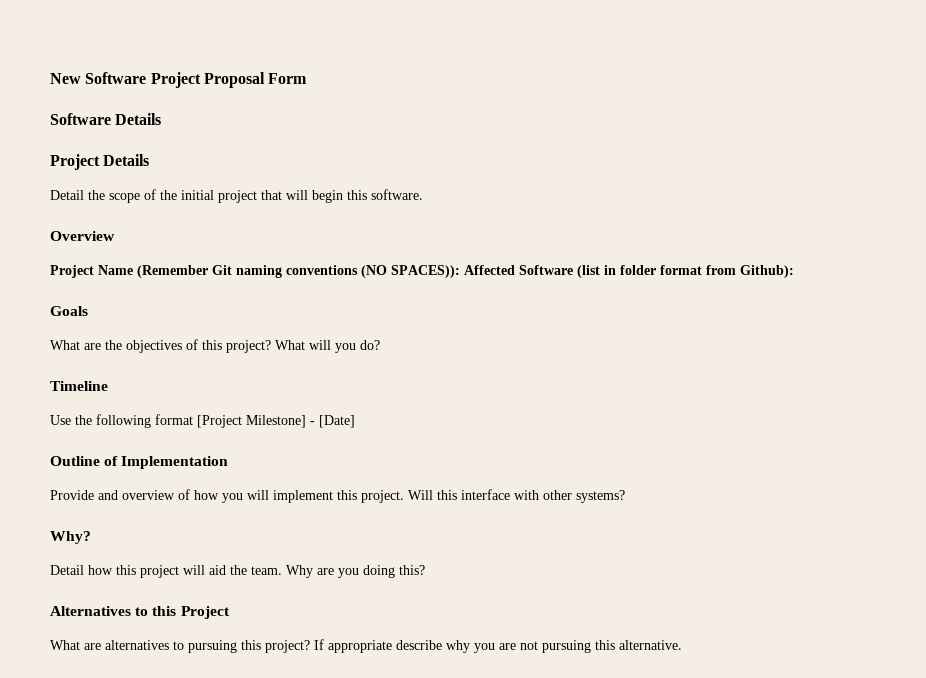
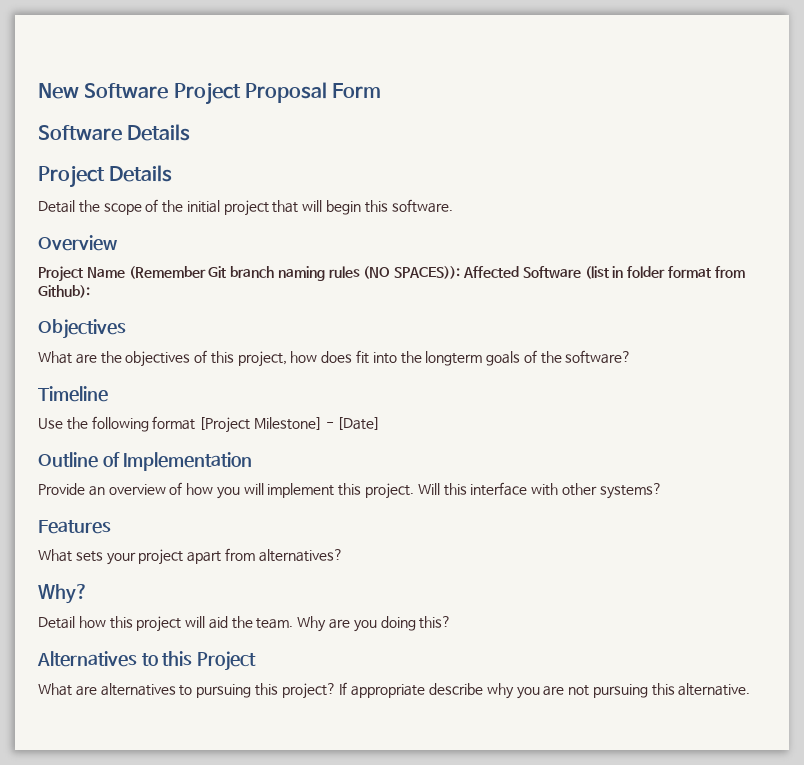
[236,265,358,278] naming conventions -> [230,266,360,281] branch naming rules
[50,306,88,316] Goals -> [38,319,126,339] Objectives
[226,340,380,353] project? What will you do? -> [237,350,632,367] project, how does fit into the longterm goals of the software?
[98,490,118,500] and -> [88,486,105,496] an
(625, 496) none -> [38,520,111,534] [38,548,343,565] // Features // What sets your project apart from alternatives?

